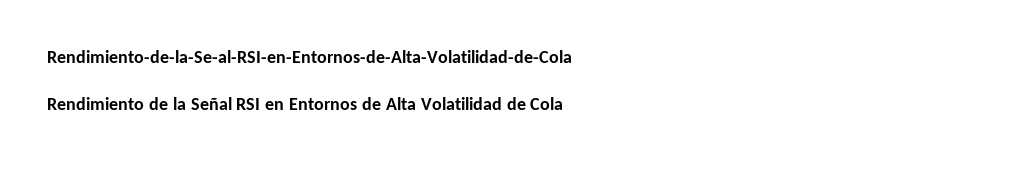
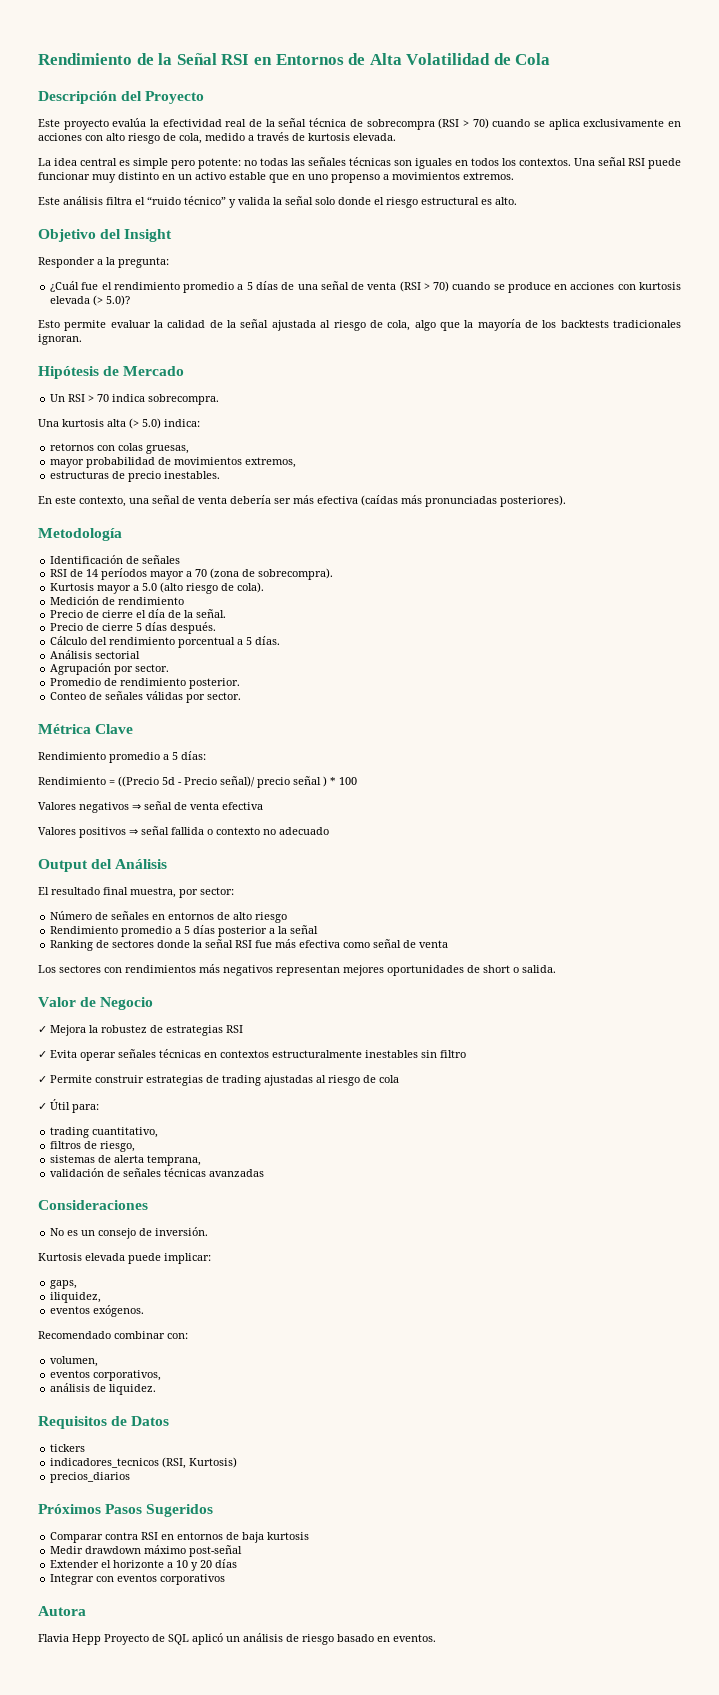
[47,50,572,63] Rendimiento-de-la-Se-al-RSI-en-Entornos-de-Alta-Volatilidad-de-Cola // -> (38, 59) none
(564, 103) none -> [38,91,205,104] [38,118,681,130] [38,132,396,144] [38,157,681,169] [38,172,514,183] [38,196,517,208] [38,229,173,242] [38,257,169,268] [50,281,681,293] [50,295,131,306] [38,319,682,331] [38,334,82,345] [38,366,185,379] [50,394,220,405] [38,418,200,429] [50,443,190,454] [50,457,297,468] [50,471,221,482] [38,495,566,507] [38,528,122,541] [50,555,181,564] [50,568,334,580] [50,582,265,594] [50,596,185,605] [50,609,227,618] [50,622,217,634] [50,636,281,648] [50,650,141,659] [50,663,170,675] [50,678,241,689] [50,691,242,703] [38,724,134,734] [38,751,206,763] [38,776,357,788] [38,801,263,813] [38,826,329,838] [38,859,168,872] [38,887,234,898] [50,911,288,923] [50,925,319,937] [50,939,449,951] [38,964,556,976] [38,997,154,1010] [38,1025,243,1036] [38,1049,466,1061] [38,1075,399,1086] [38,1099,99,1113] [50,1127,159,1138] [50,1141,136,1152] [50,1155,202,1166] [50,1168,265,1177] [38,1200,148,1210] [50,1227,209,1239] [38,1253,211,1264] [50,1280,78,1289] [50,1292,102,1303] [50,1305,145,1317] [38,1331,188,1339] [50,1356,99,1367] [50,1370,162,1381] [50,1383,157,1395] [38,1416,170,1429] [50,1444,86,1452] [50,1457,238,1469] [50,1472,131,1483] [38,1504,214,1517] [50,1532,310,1543] [50,1545,243,1557] [50,1559,238,1571] [50,1574,226,1585] [38,1606,86,1616] [38,1633,436,1645] // Descripción del Proyecto // Este proyecto evalúa la efectividad real de la señal técnica de sobrecompra (RSI > 70) cuando se aplica exclusivamente en acciones con alto riesgo de cola, medido a través de kurtosis elevada. // La idea central es simple pero potente: no todas las señales técnicas son iguales en todos los contextos. Una señal RSI puede funcionar muy distinto en un activo estable que en uno propenso a movimientos extremos. // Este análisis filtra el “ruido técnico” y valida la señal solo donde el riesgo estructural es alto. // Objetivo del Insight // Responder a la pregunta: // ¿Cuál fue el rendimiento promedio a 5 días de una señal de venta (RSI > 70) cuando se produce en acciones con kurtosis elevada (> 5.0)? // Esto permite evaluar la calidad de la señal ajustada al riesgo de cola, algo que la mayoría de los backtests tradicionales ignoran. // Hipótesis de Mercado // Un RSI > 70 indica sobrecompra. // Una kurtosis alta (> 5.0) indica: // retornos con colas gruesas, // mayor probabilidad de movimientos extremos, // estructuras de precio inestables. // En este contexto, una señal de venta debería ser más efectiva (caídas más pronunciadas posteriores). // Metodología // Identificación de señales // RSI de 14 períodos mayor a 70 (zona de sobrecompra). // Kurtosis mayor a 5.0 (alto riesgo de cola). // Medición de rendimiento // Precio de cierre el día de la señal. // Precio de cierre 5 días después. // Cálculo del rendimiento porcentual a 5 días. // Análisis sectorial // Agrupación por sector. // Promedio de rendimiento posterior. // Conteo de señales válidas por sector. // Métrica Clave // Rendimiento promedio a 5 días: // Rendimiento = ((Precio 5d - Precio señal)/ precio señal ) * 100 // Valores negativos ⇒ señal de venta efectiva // Valores positivos ⇒ señal fallida o contexto no adecuado // Output del Análisis // El resultado final muestra, por sector: // Número de señales en entornos de alto riesgo // Rendimiento promedio a 5 días posterior a la señal // Ranking de sectores donde la señal RSI fue más efectiva como señal de venta // Los sectores con rendimientos más negativos representan mejores oportunidades de short o salida. // Valor de Negocio // ✓ Mejora la robustez de estrategias RSI // ✓ Evita operar señales técnicas en contextos estructuralmente inestables sin filtro // ✓ Permite construir estrategias de trading ajustadas al riesgo de cola // ✓ Útil para: // trading cuantitativo, // filtros de riesgo, // sistemas de alerta temprana, // validación de señales técnicas avanzadas // Consideraciones // No es un consejo de inversión. // Kurtosis elevada puede implicar: // gaps, // iliquidez, // eventos exógenos. // Recomendado combinar con: // volumen, // eventos corporativos, // análisis de liquidez. // Requisitos de Datos // tickers // indicadores_tecnicos (RSI, Kurtosis) // precios_diarios // Próximos Pasos Sugeridos // Comparar contra RSI en entornos de baja kurtosis // Medir drawdown máximo post-señal // Extender el horizonte a 10 y 20 días // Integrar con eventos corporativos // Autora // Flavia Hepp Proyecto de SQL aplicó un análisis de riesgo basado en eventos.

